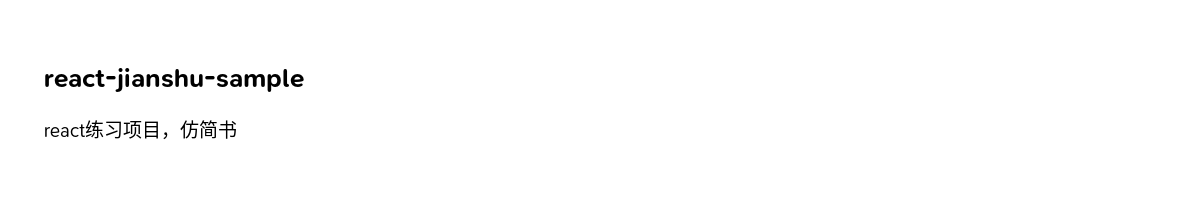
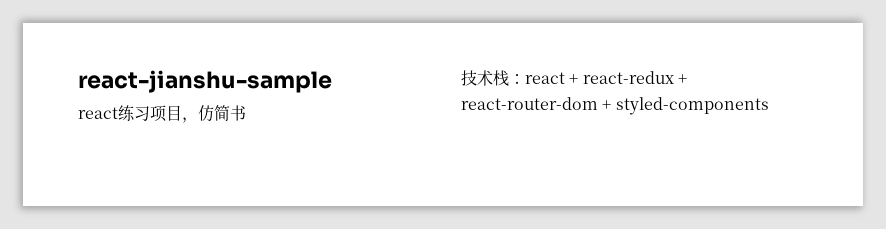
(237, 129) none -> [461,70,687,86] [461,97,769,115] // 技术栈：react + react-redux + react-router-dom + styled-components

